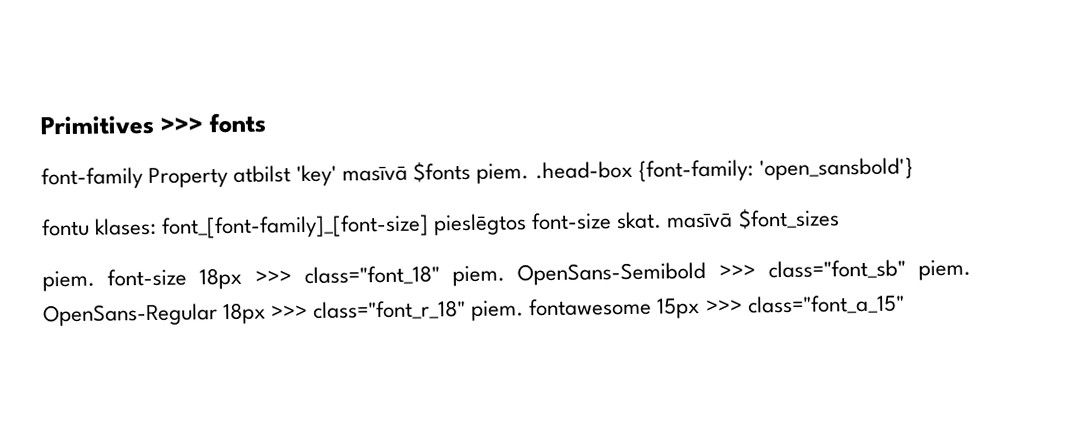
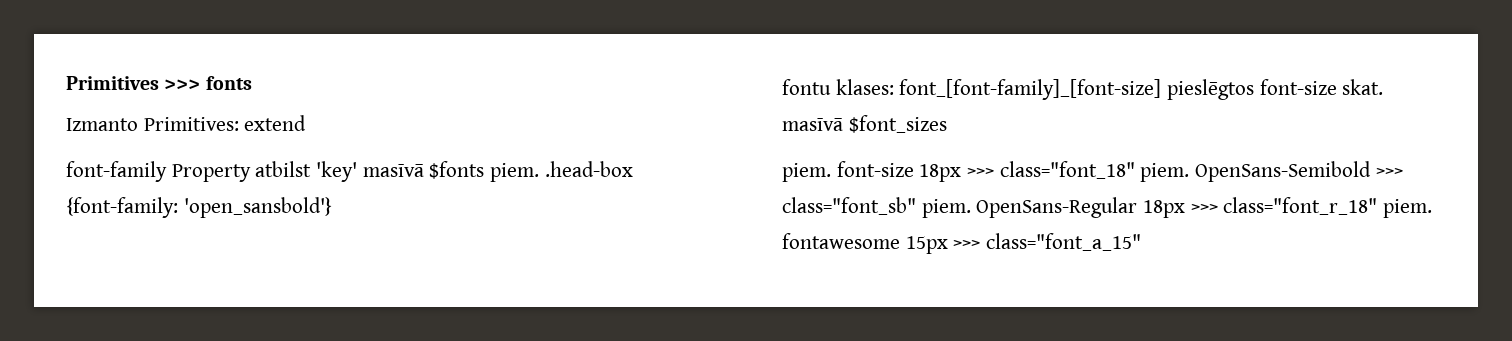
(267, 123) none -> [66,115,307,131] // Izmanto Primitives: extend

